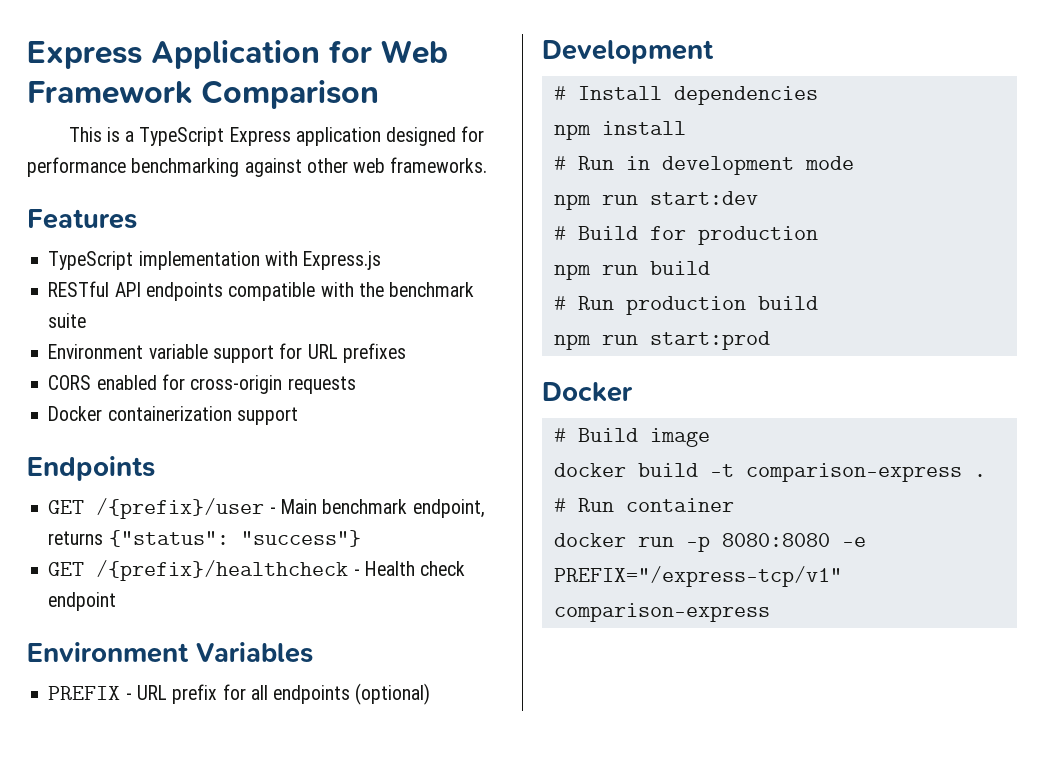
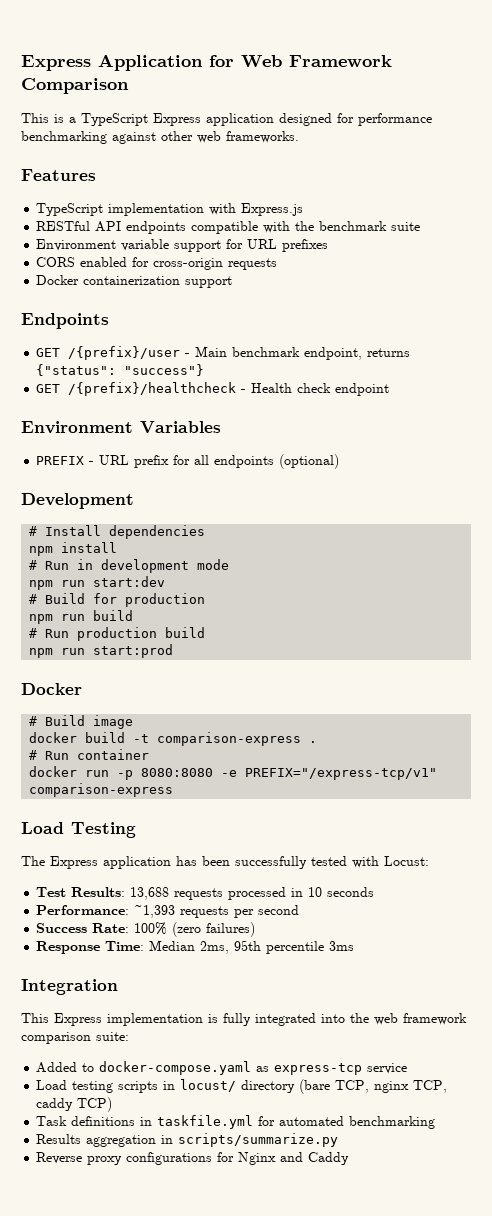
(770, 612) none -> [21,822,136,838] [21,856,429,869] [36,887,375,900] [36,905,300,918] [36,922,256,937] [36,940,355,954] [21,979,118,995] [21,1013,467,1026] [21,1032,129,1044] [36,1061,408,1075] [36,1079,448,1094] [36,1097,113,1112] [36,1115,436,1129] [36,1133,339,1147] [36,1152,350,1165] // Load Testing // The Express application has been successfully tested with Locust: // Test Results: 13,688 requests processed in 10 seconds // Performance: ~1,393 requests per second // Success Rate: 100% (zero failures) // Response Time: Median 2ms, 95th percentile 3ms // Integration // This Express implementation is fully integrated into the web framework comparison suite: // Added to docker-compose.yaml as express-tcp service // Load testing scripts in locust/ directory (bare TCP, nginx TCP, caddy TCP) // Task definitions in taskfile.yml for automated benchmarking // Results aggregation in scripts/summarize.py // Reverse proxy configurations for Nginx and Caddy

